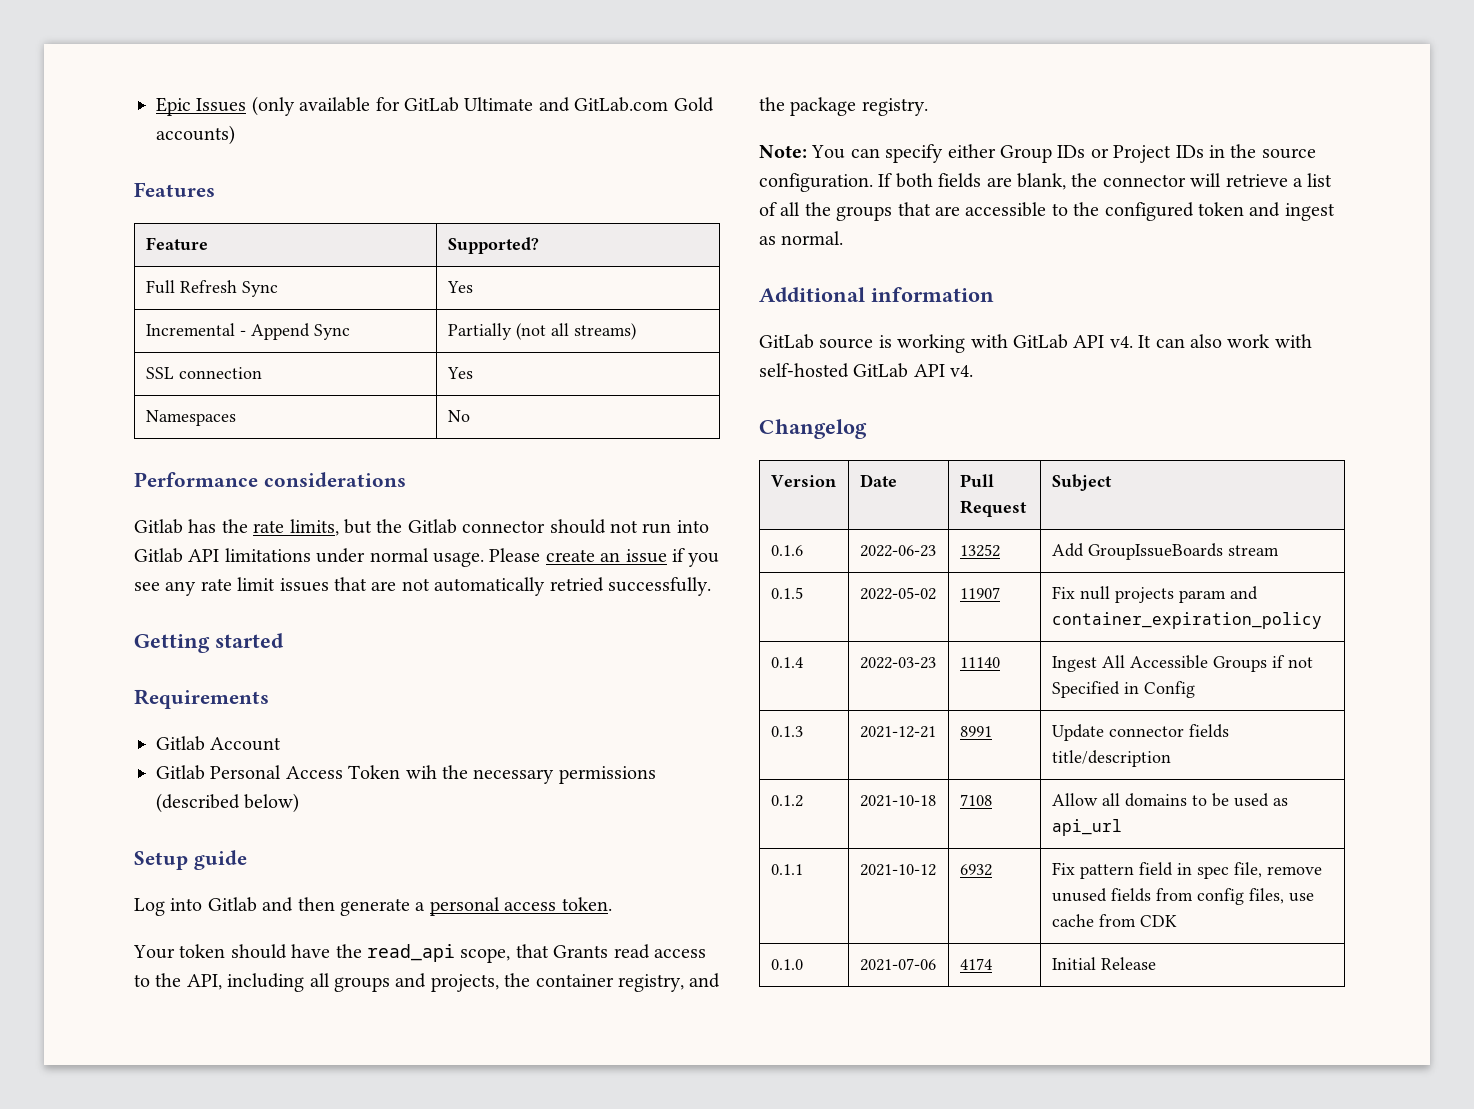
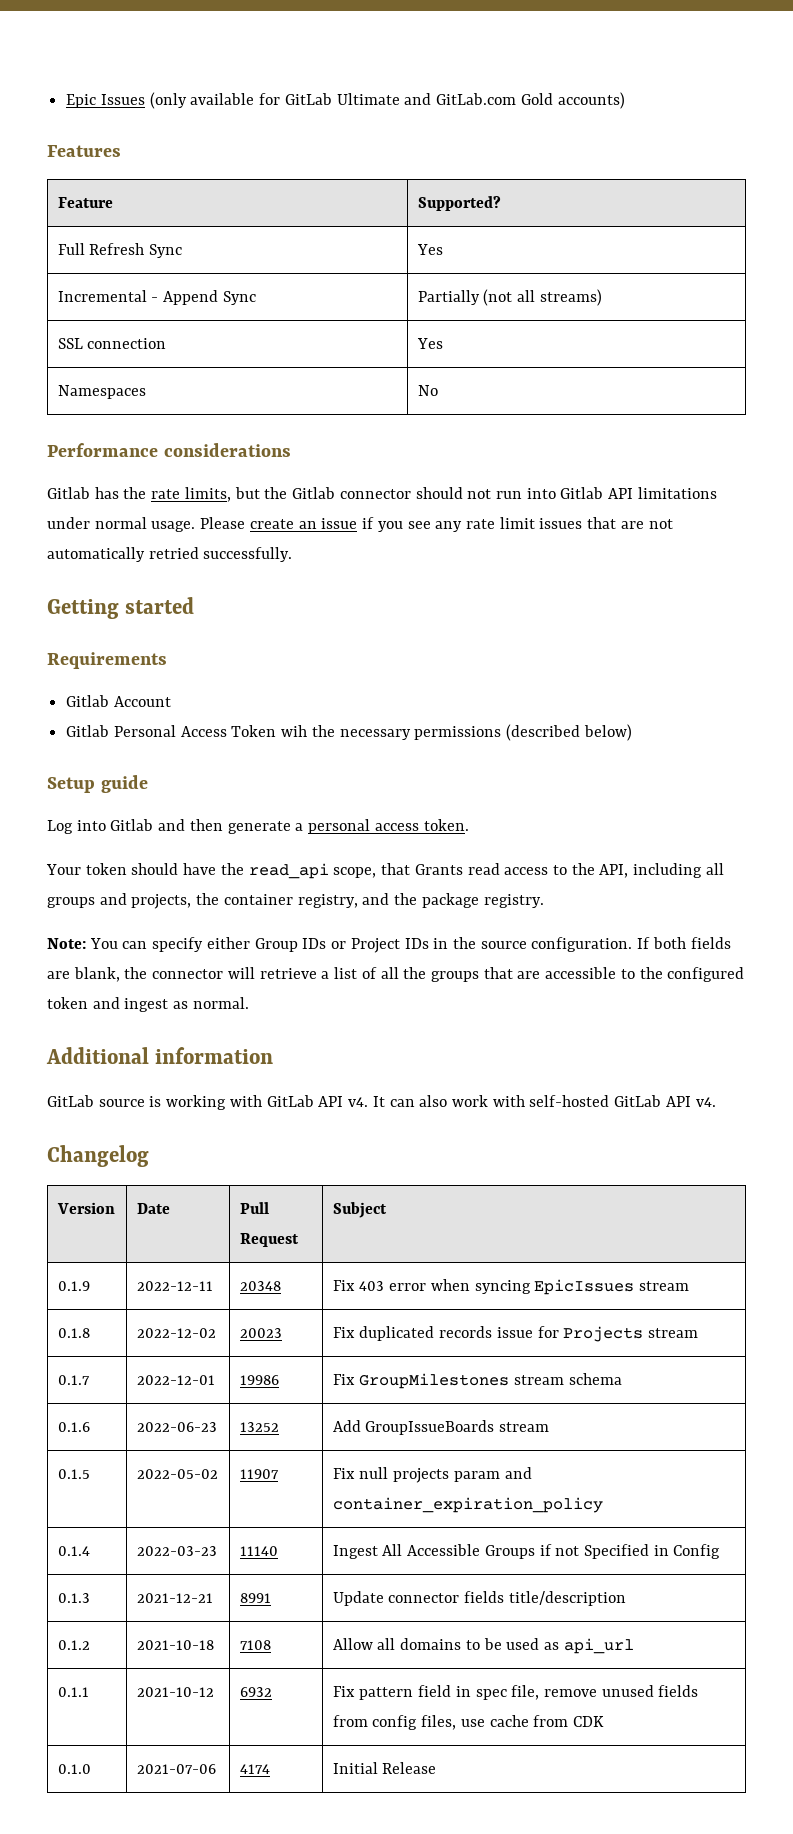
(1112, 482) none -> [57,1281,90,1291] [136,1281,213,1291] [239,1281,281,1291] [332,1279,689,1295] [57,1328,90,1338] [136,1328,216,1338] [239,1328,282,1338] [332,1326,698,1342] [57,1375,90,1385] [136,1375,215,1385] [239,1375,279,1385] [332,1373,622,1389] // 0.1.9 | 2022-12-11 | 20348 | Fix 403 error when syncing EpicIssues stream // 0.1.8 | 2022-12-02 | 20023 | Fix duplicated records issue for Projects stream // 0.1.7 | 2022-12-01 | 19986 | Fix GroupMilestones stream schema

